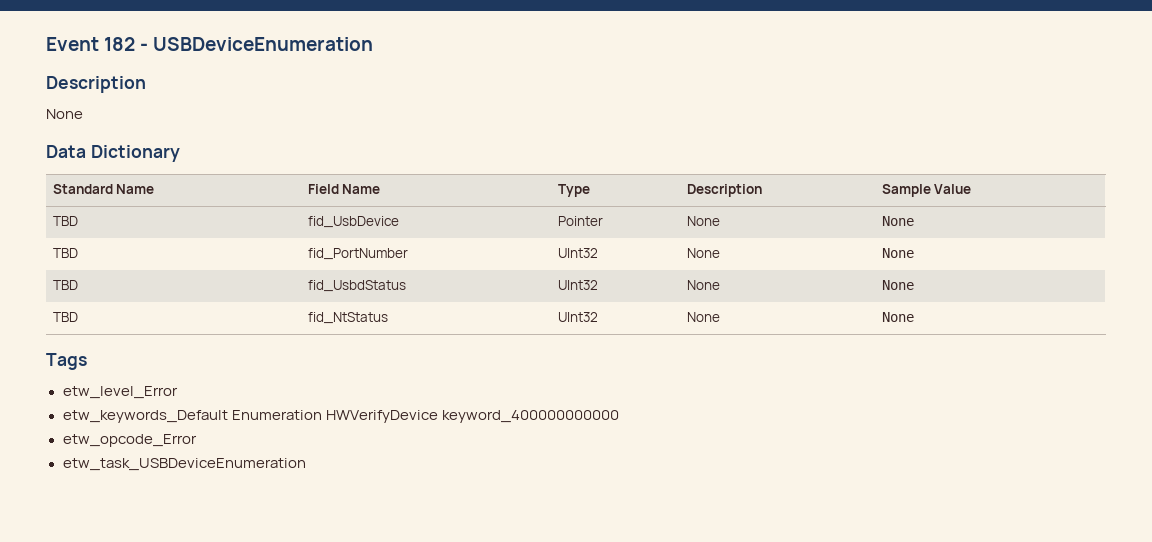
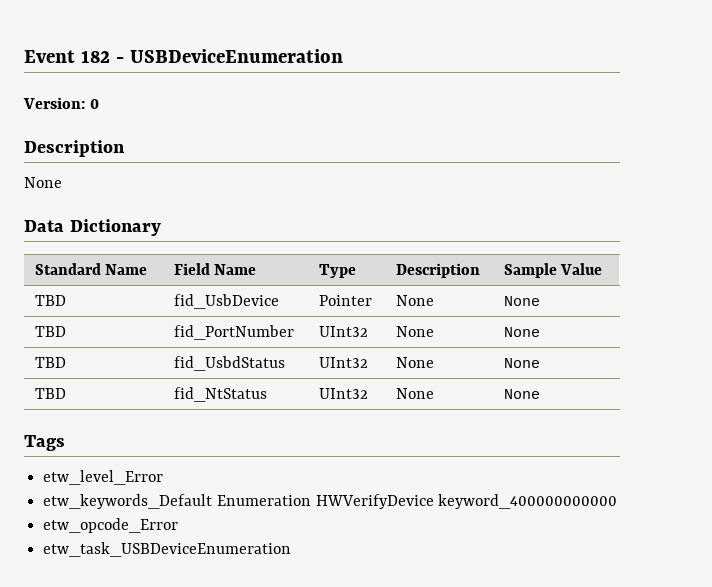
(374, 44) none -> [23,97,99,109] // Version: 0

